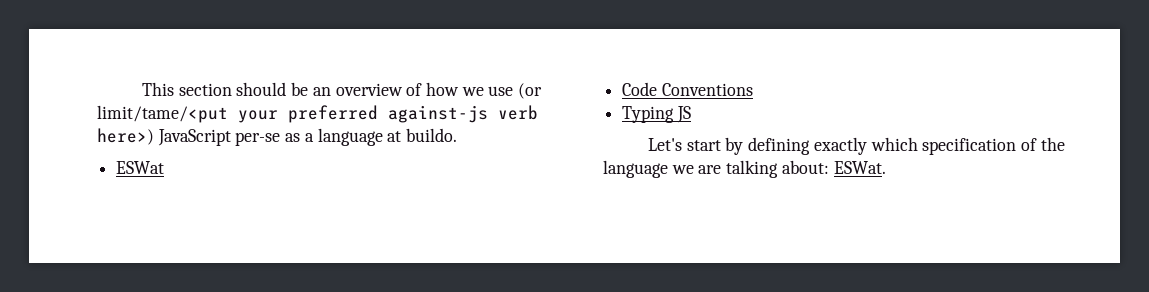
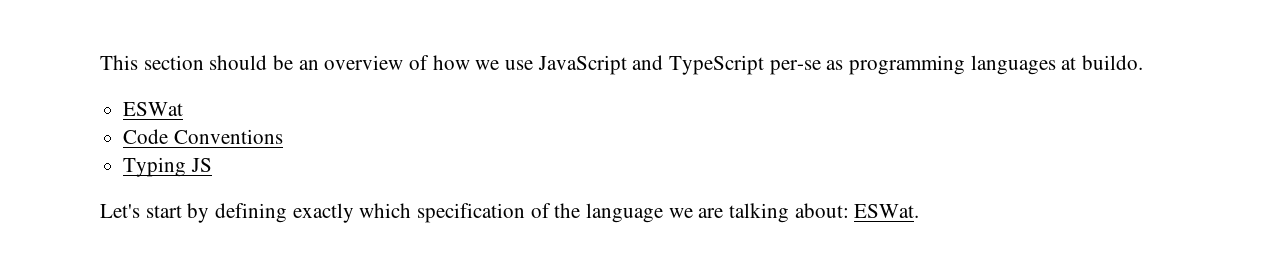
[518,83,543,99] [97,105,538,123] [97,128,383,146] (or limit/tame/<put your preferred against-js verb here>) JavaScript per-se as a language -> [537,55,1056,75] JavaScript and TypeScript per-se as programming languages

